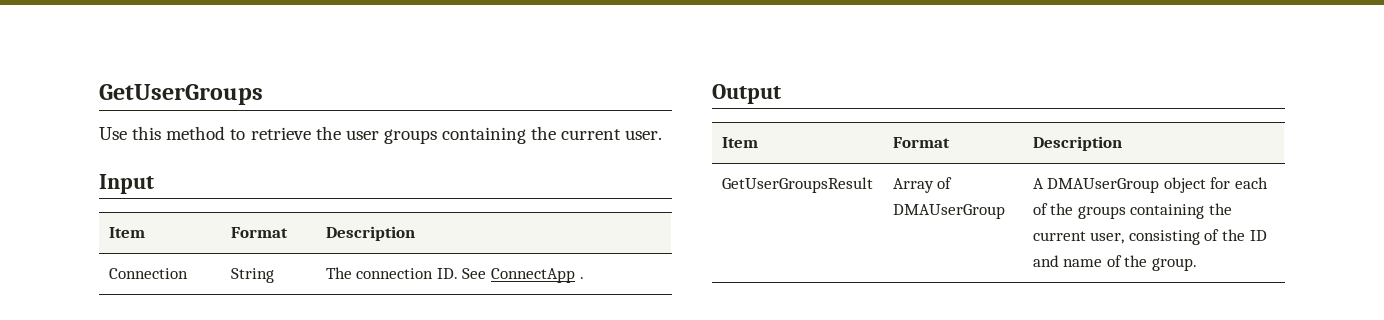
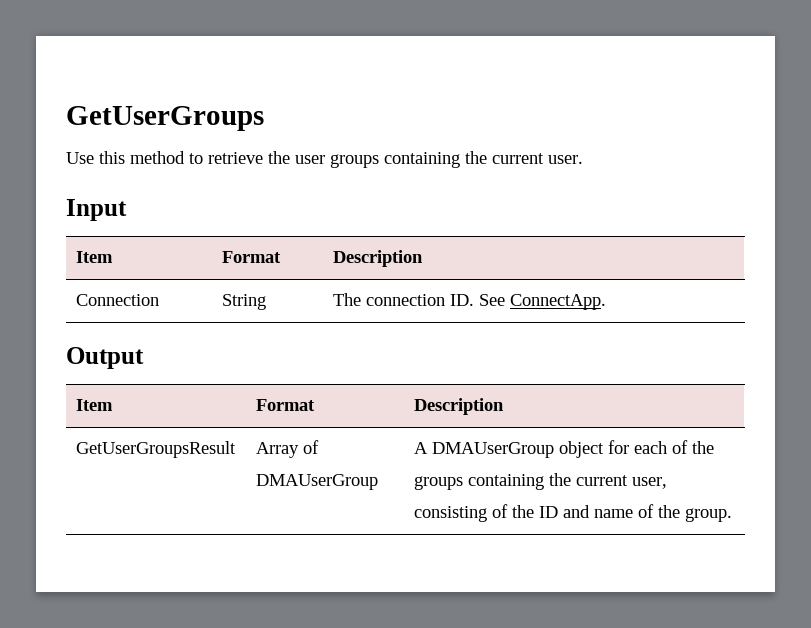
[490,268,584,283] ConnectApp . -> [510,294,607,310] ConnectApp.

